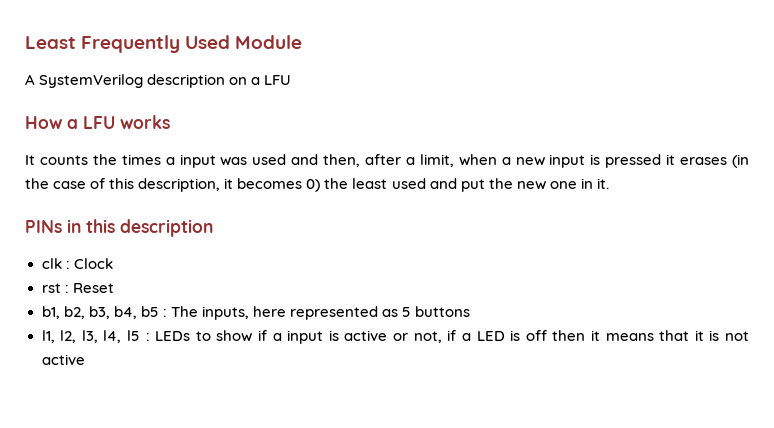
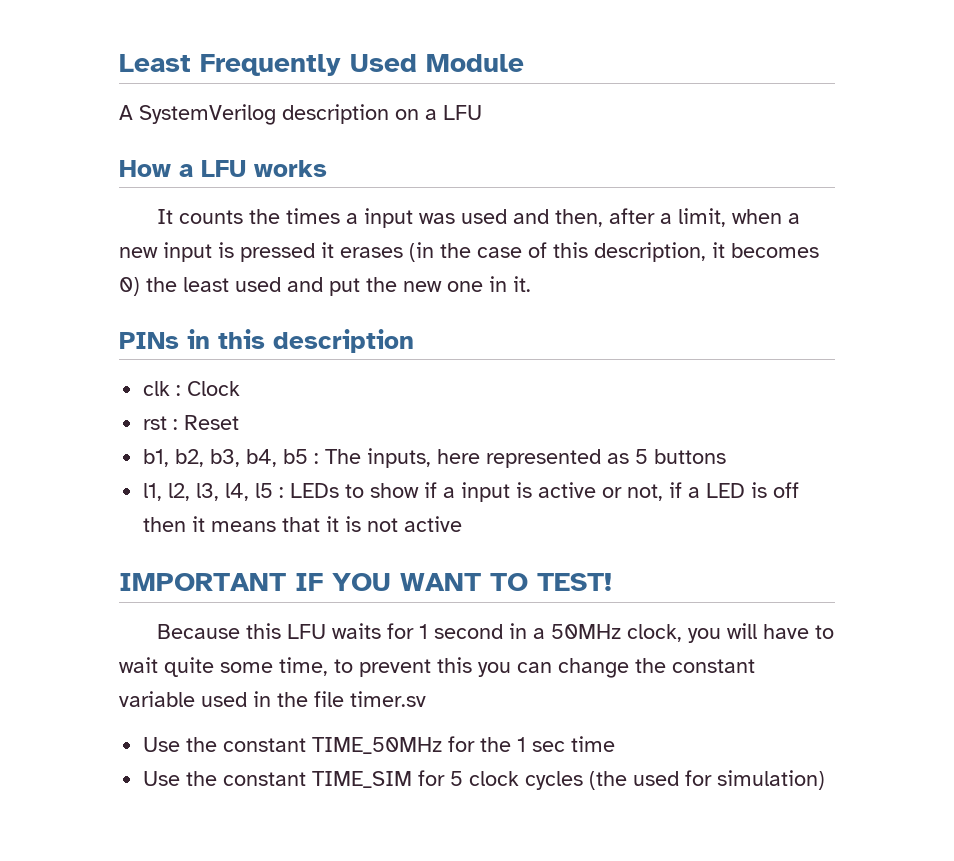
(85, 359) none -> [119,573,612,591] [157,623,835,643] [119,657,755,678] [119,691,426,707] [143,736,616,754] [143,770,826,790] // IMPORTANT IF YOU WANT TO TEST! // Because this LFU waits for 1 second in a 50MHz clock, you will have to wait quite some time, to prevent this you can change the constant variable used in the file timer.sv // Use the constant TIME_50MHz for the 1 sec time // Use the constant TIME_SIM for 5 clock cycles (the used for simulation)

